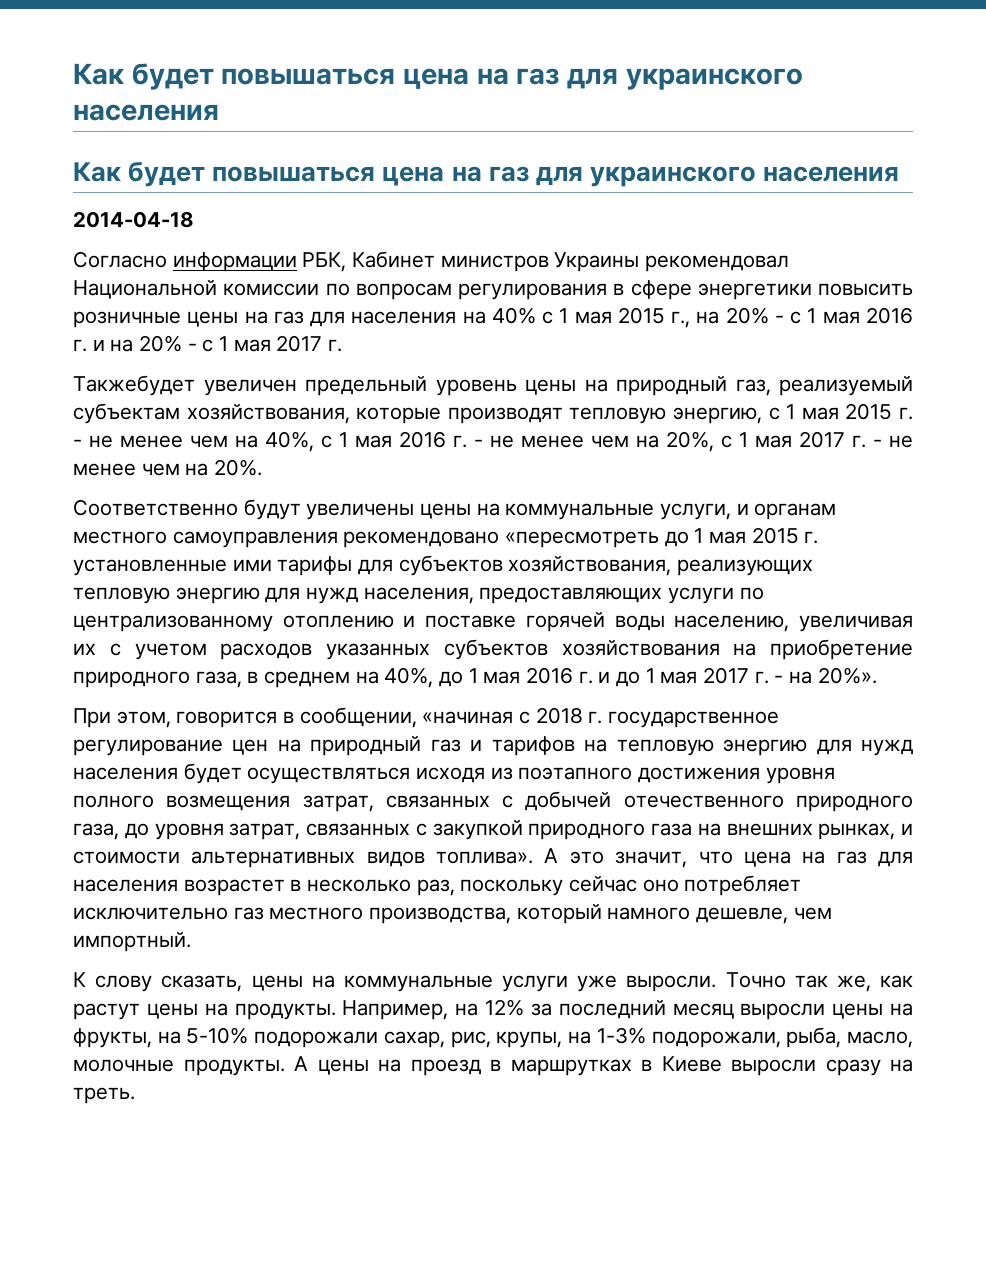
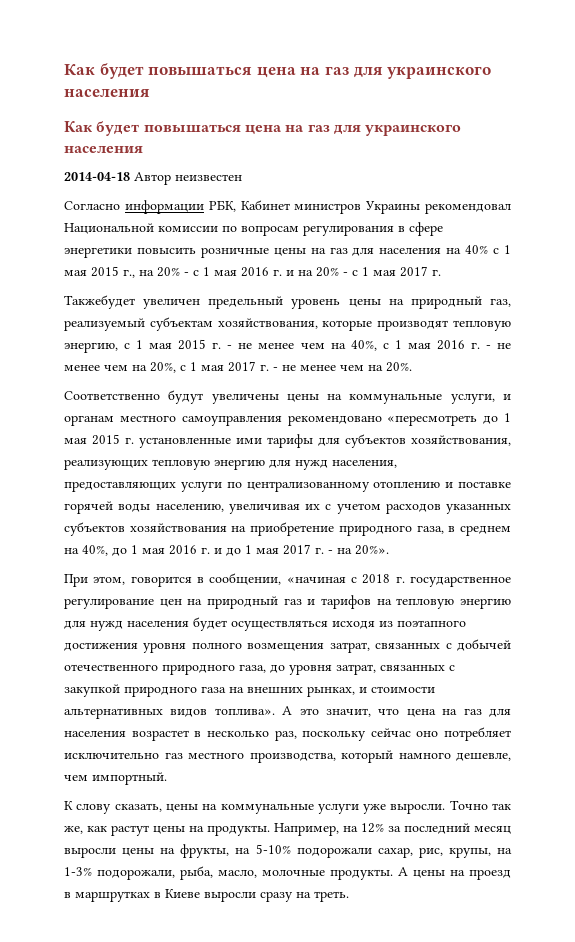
(194, 219) none -> [134,172,242,185] Автор неизвестен

